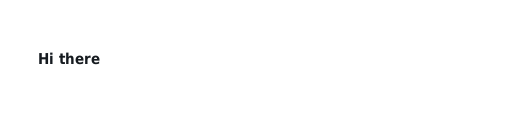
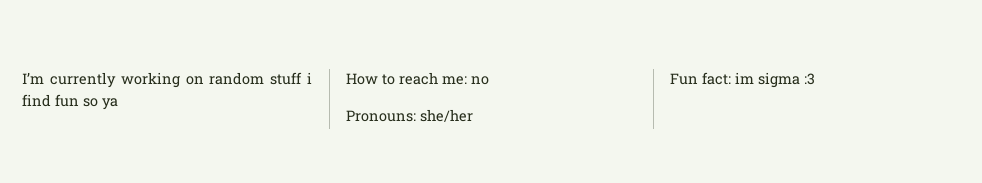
[38,52,100,65] Hi there -> [22,72,312,88] [22,94,118,110] [346,72,489,85] [346,109,473,122] [670,72,815,88] I’m currently working on random stuff i find fun so ya // How to reach me: no // Pronouns: she/her // Fun fact: im sigma :3

